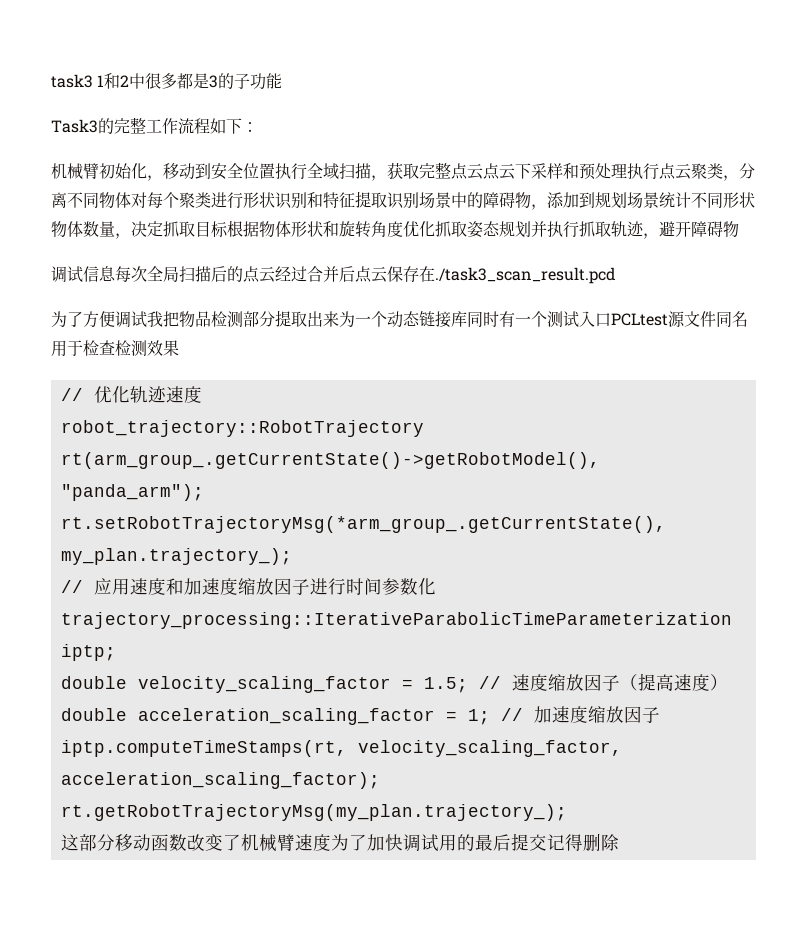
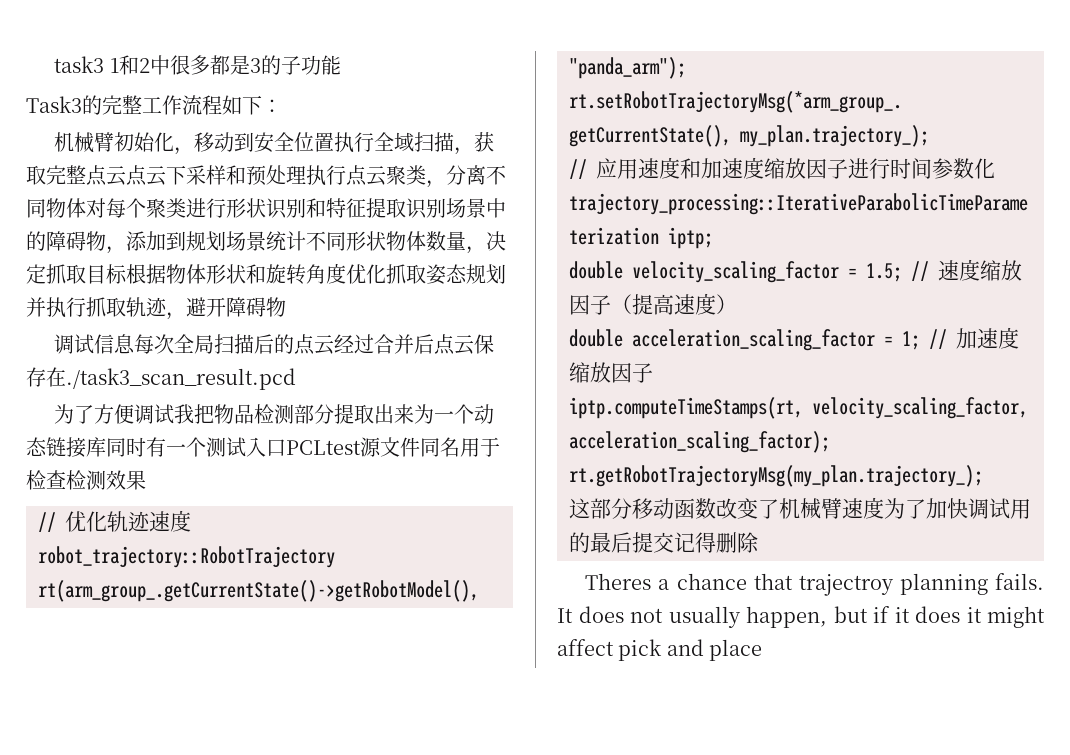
(619, 842) none -> [585,573,1044,596] [557,606,1045,628] [557,639,763,661] // Theres a chance that trajectroy planning fails. It does not usually happen, but if it does it might affect pick and place

